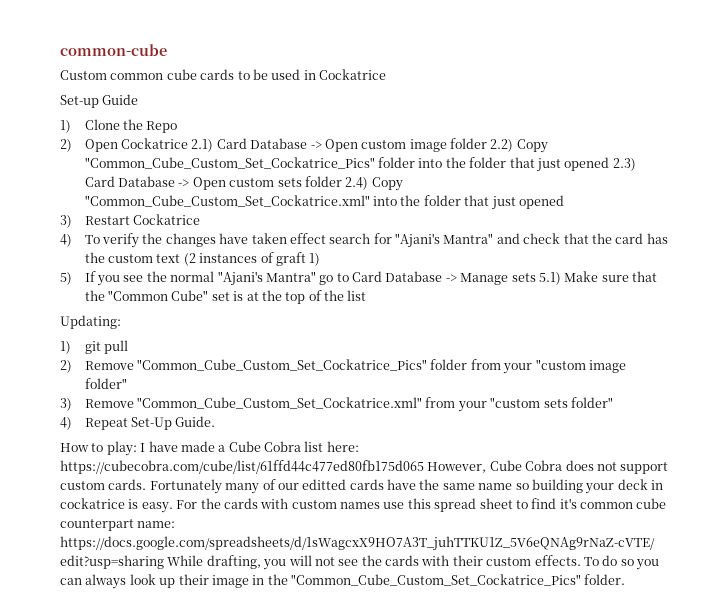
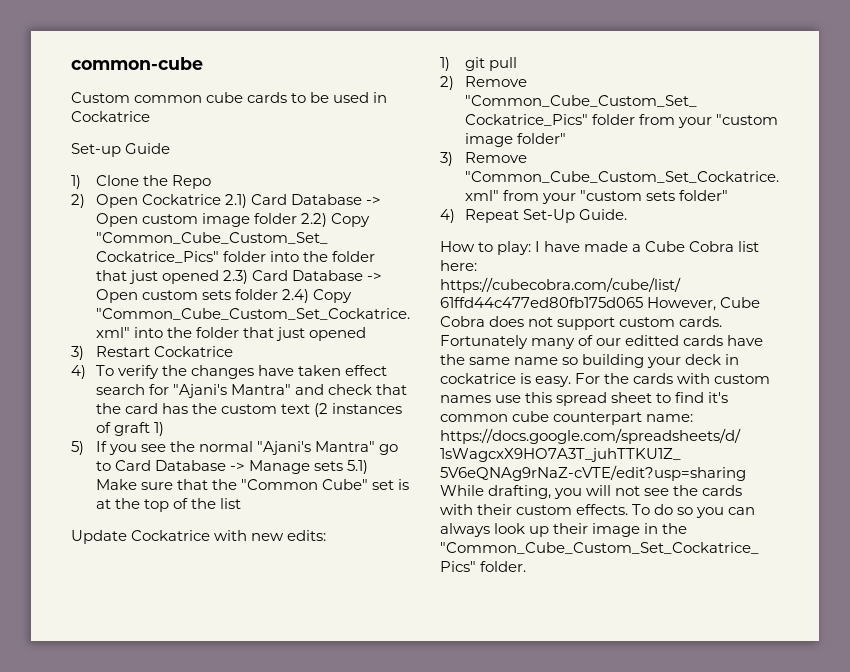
[60,315,121,329] Updating: -> [71,530,327,544] Update Cockatrice with new edits:

